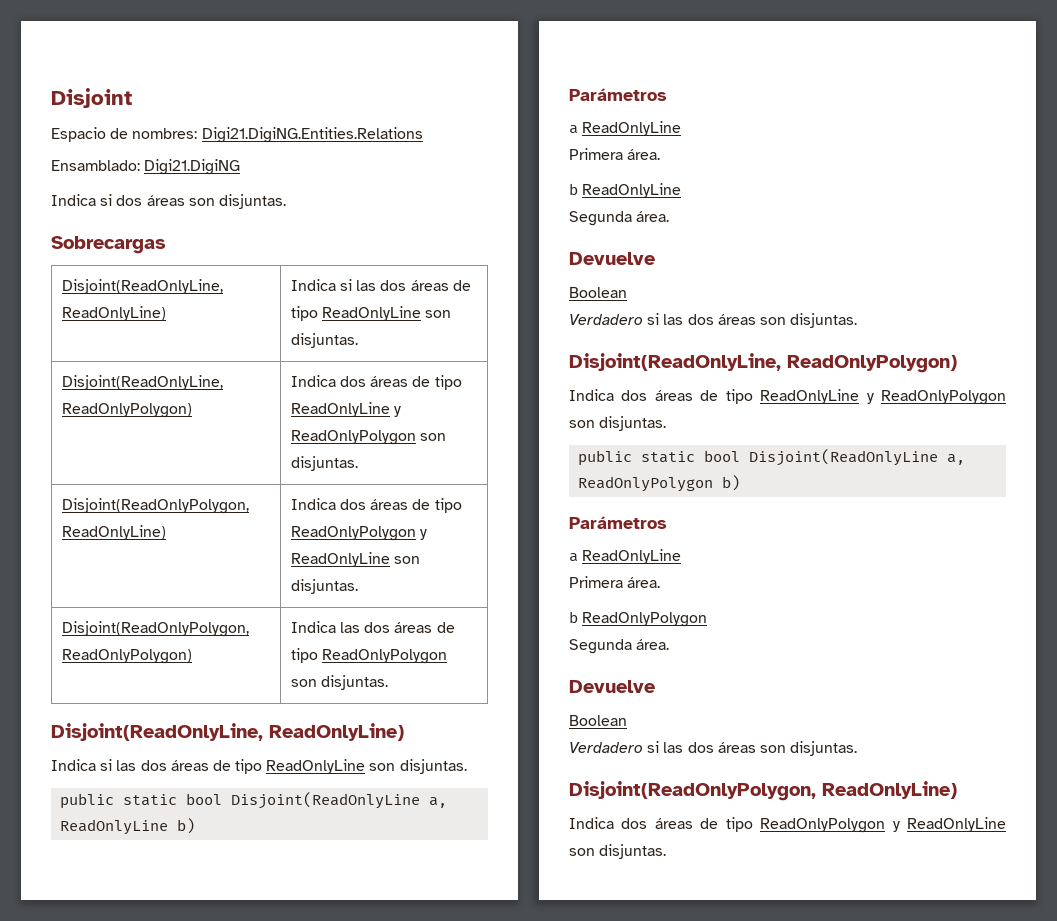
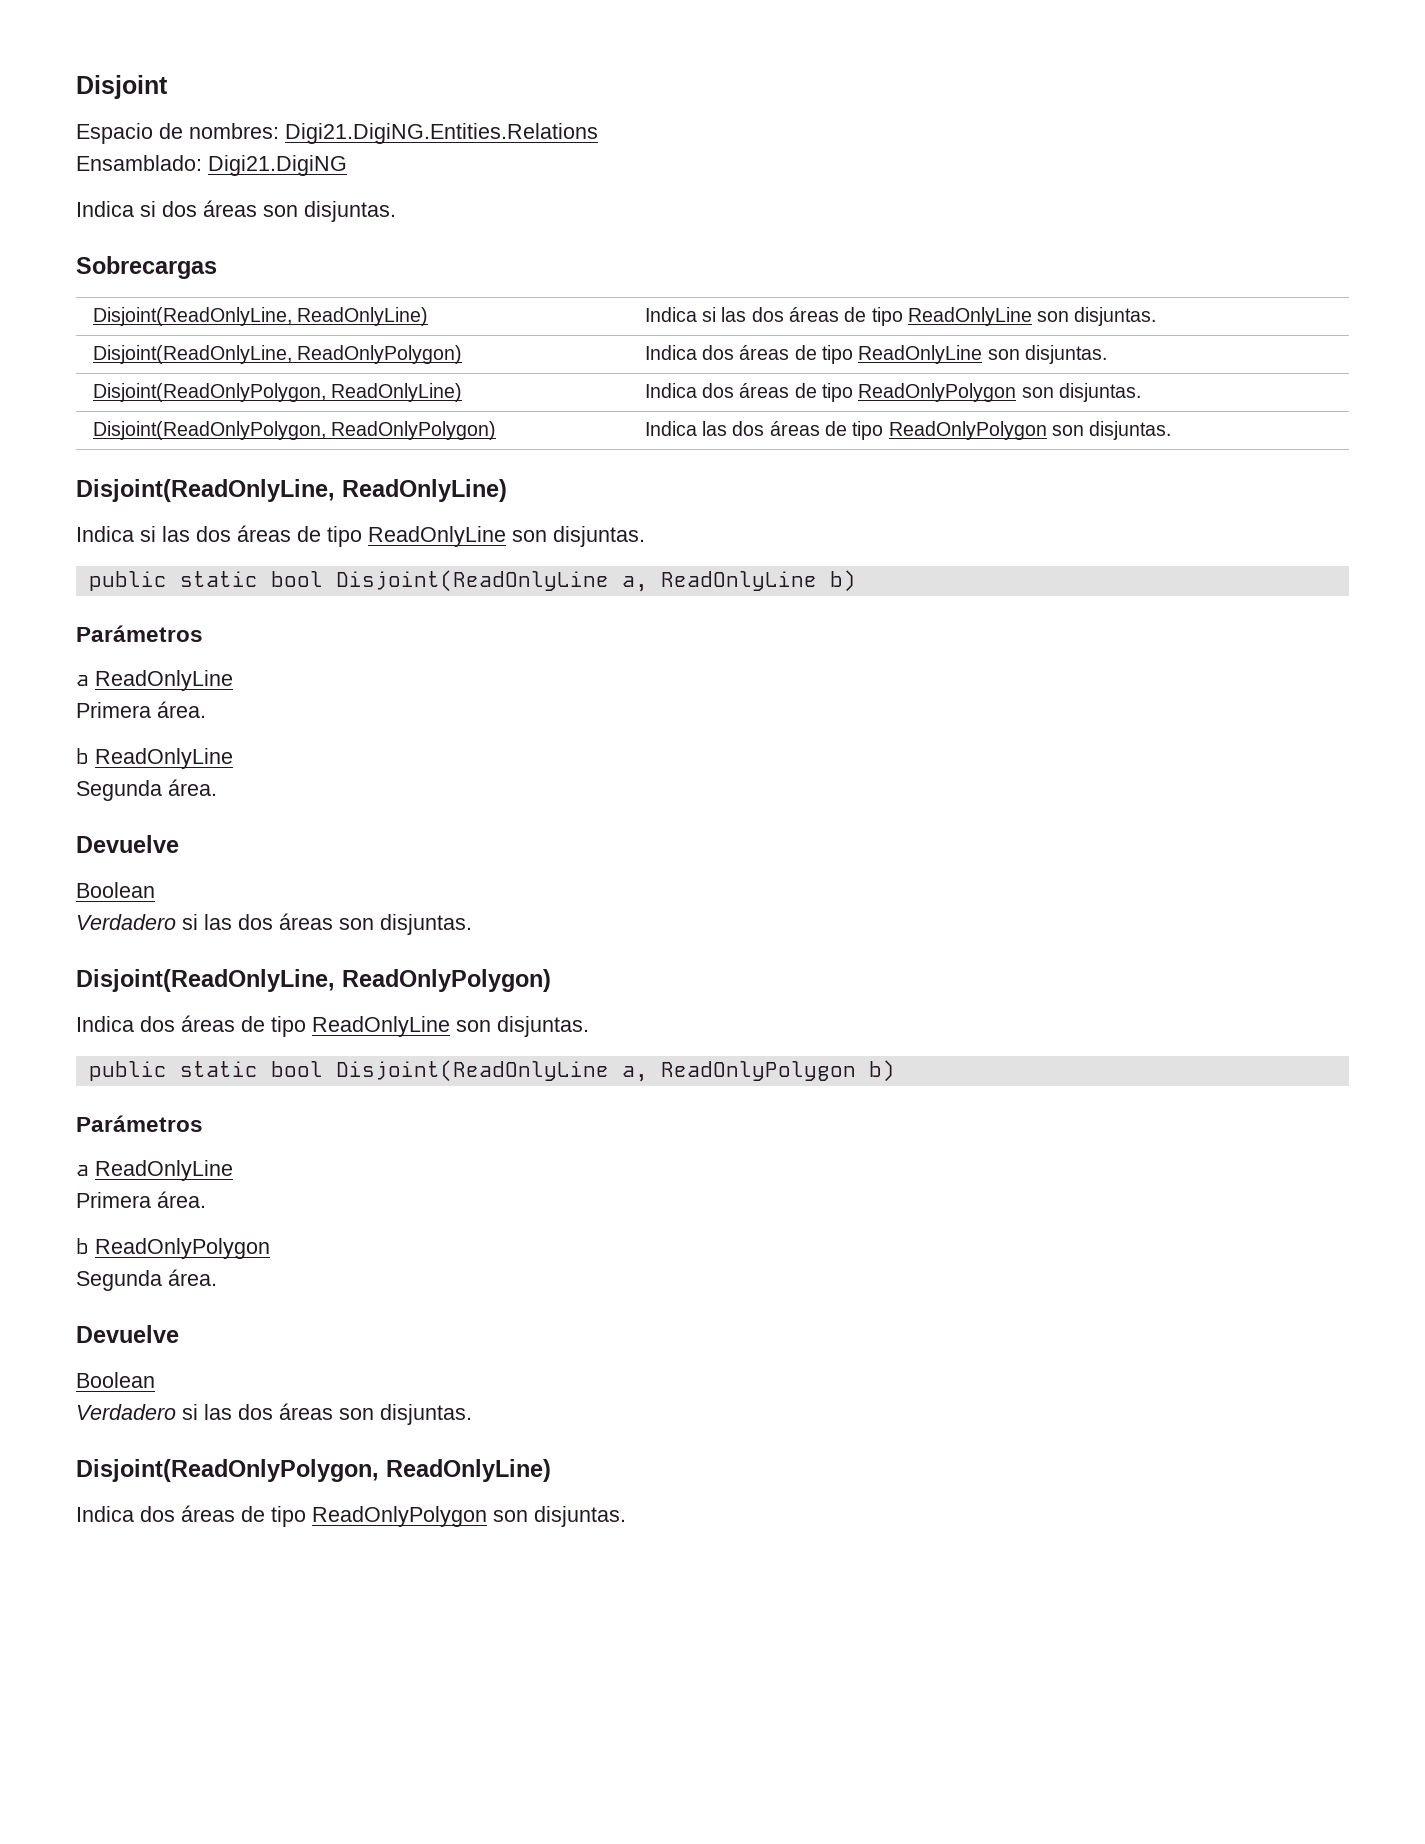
[394,406,402,417] [290,430,416,445] y ReadOnlyPolygon -> (983, 354) none
[420,529,428,540] [290,552,390,567] y ReadOnlyLine -> (1017, 392) none
[866,390,1006,405] y ReadOnlyPolygon -> (450, 1026) none
[892,817,1006,832] y ReadOnlyLine -> (487, 1516) none

